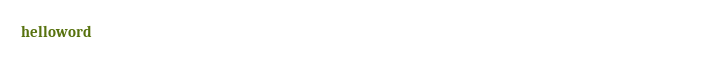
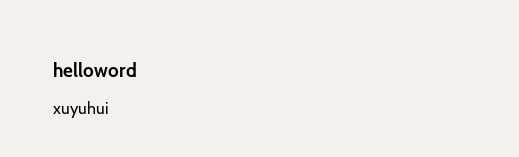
(92, 31) none -> [53,101,109,118] // xuyuhui

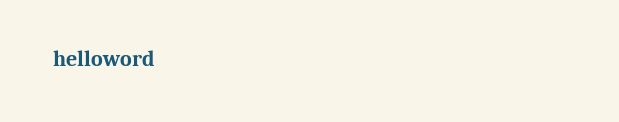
[53,101,109,118] // xuyuhui -> (155, 58) none

